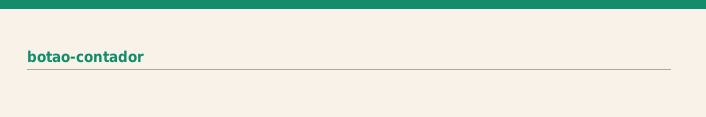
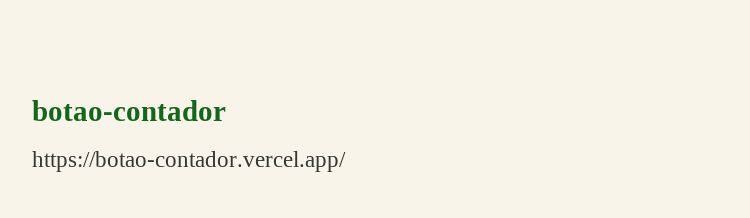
(144, 56) none -> [32,151,346,172] // https://botao-contador.vercel.app/

